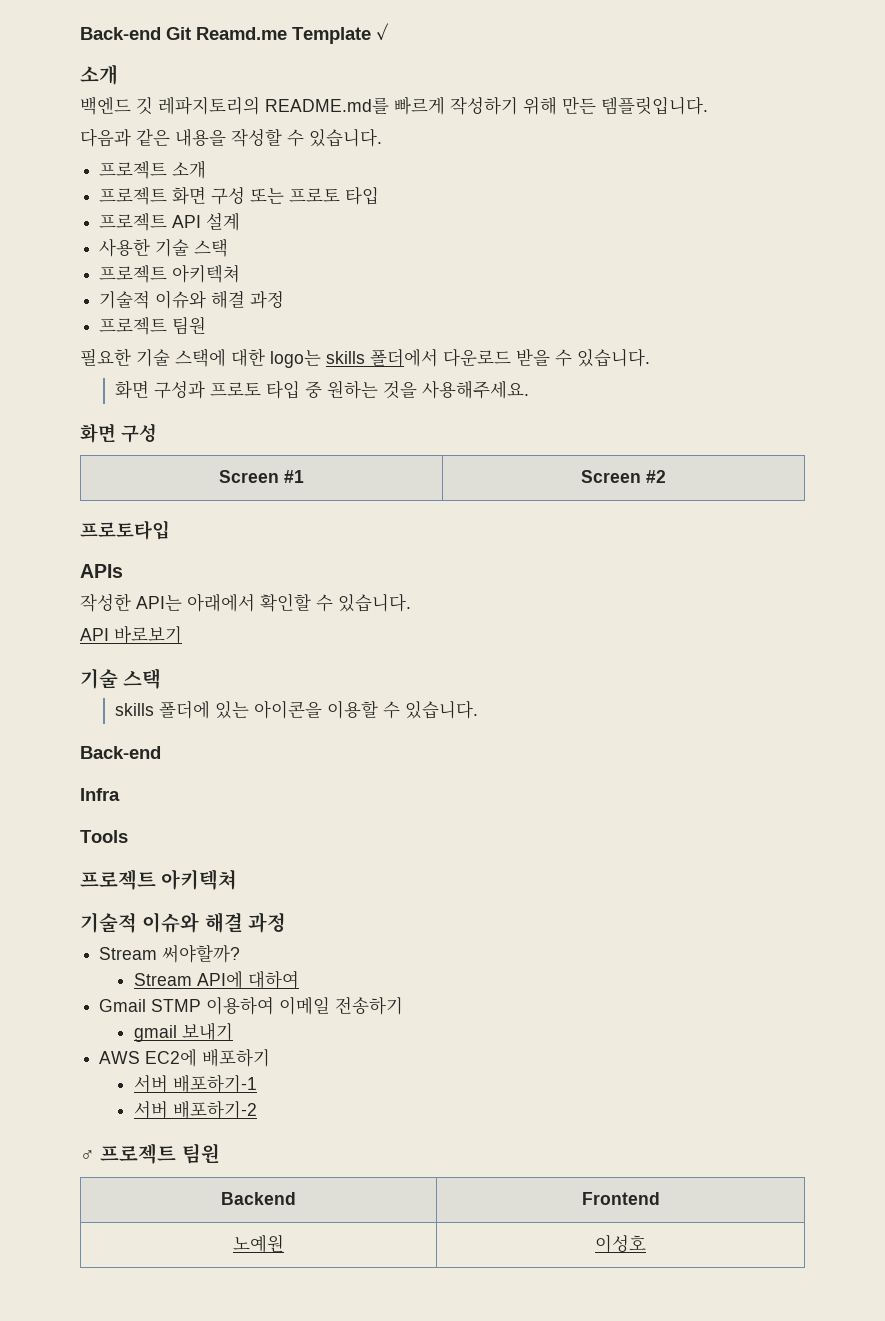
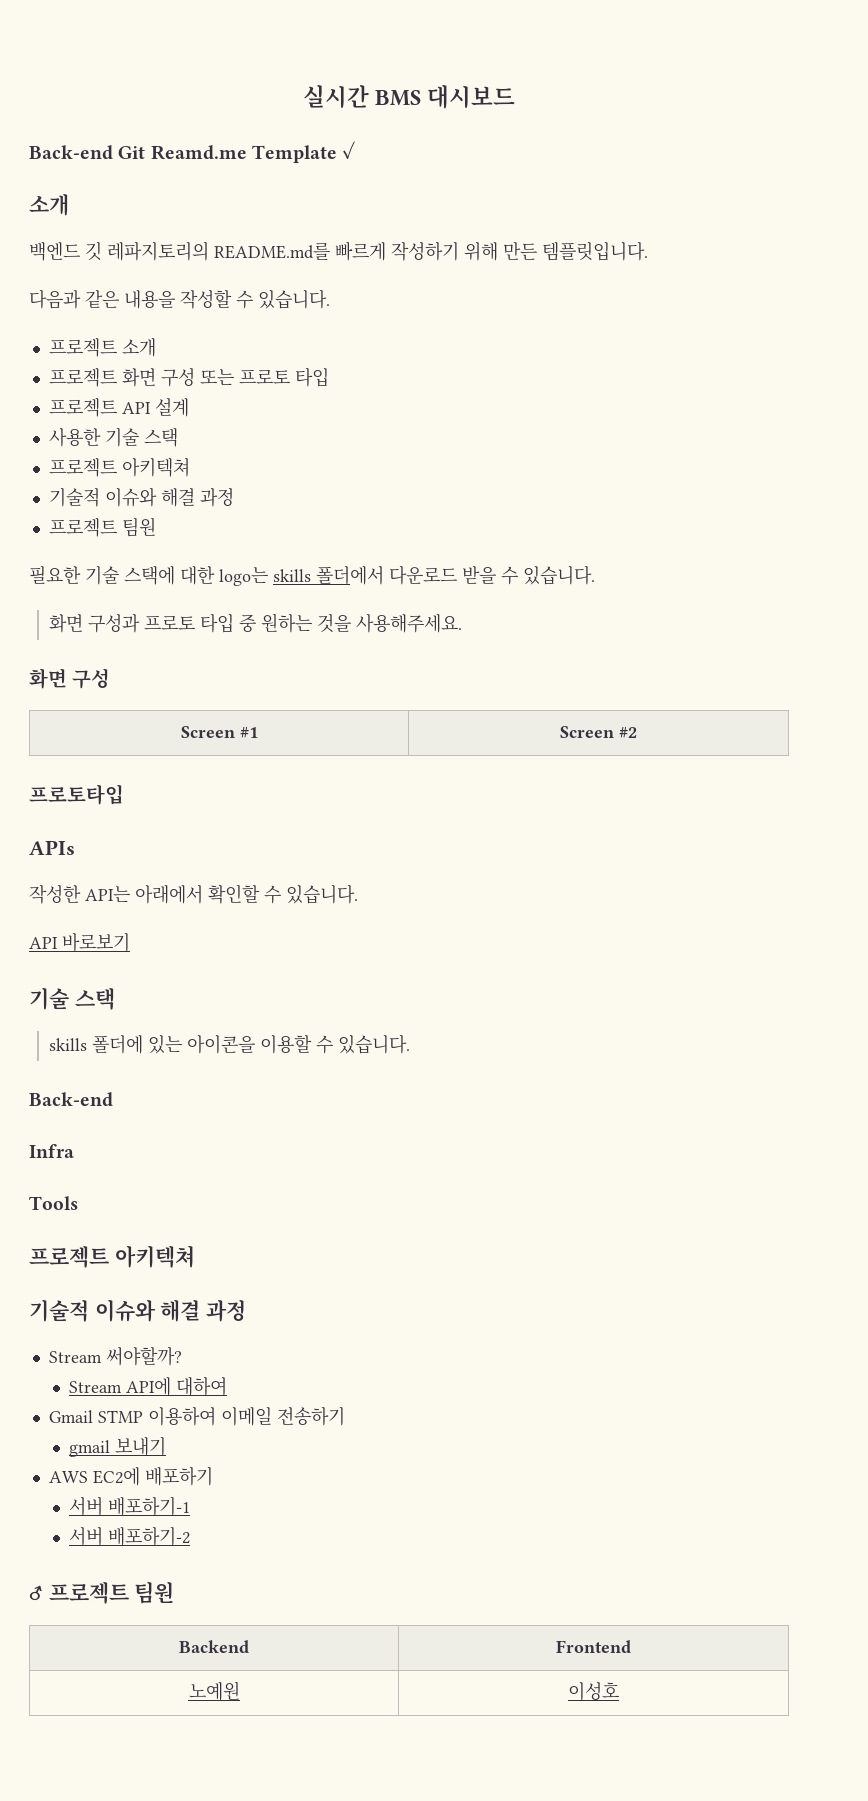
(80, 33) none -> [302,85,516,109] 실시간 BMS 대시보드 //

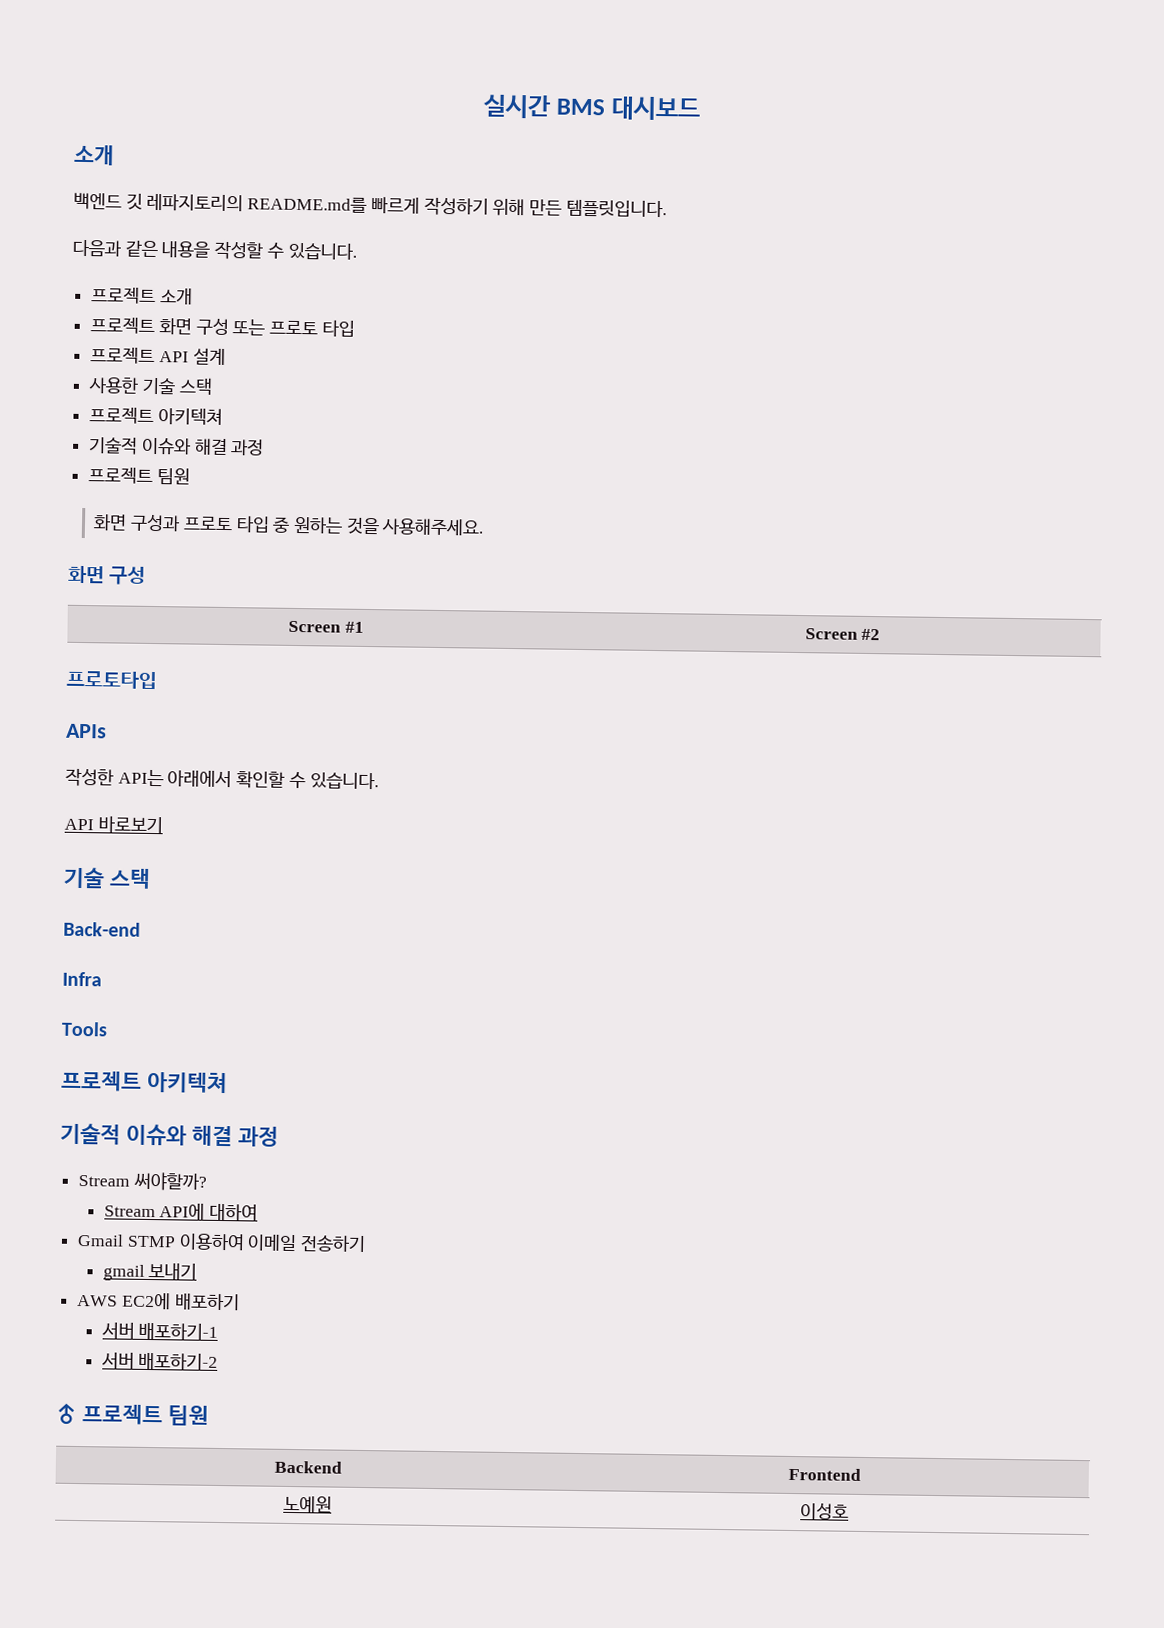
[29,141,357,163] // Back-end Git Reamd.me Template ✓ -> (701, 108) none
[29,565,595,586] // 필요한 기술 스택에 대한 logo는 skills 폴더에서 다운로드 받을 수 있습니다. -> (190, 476) none
[49,1034,411,1054] // skills 폴더에 있는 아이콘을 이용할 수 있습니다. -> (151, 878) none

